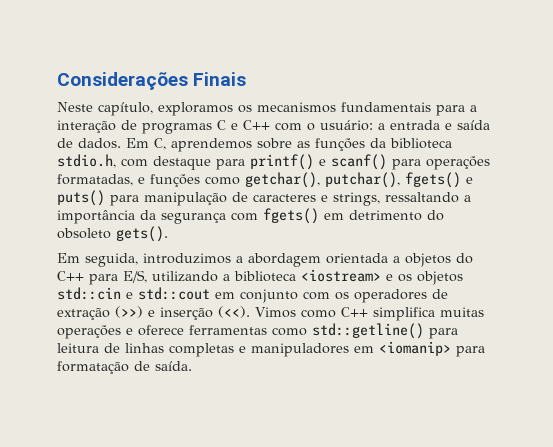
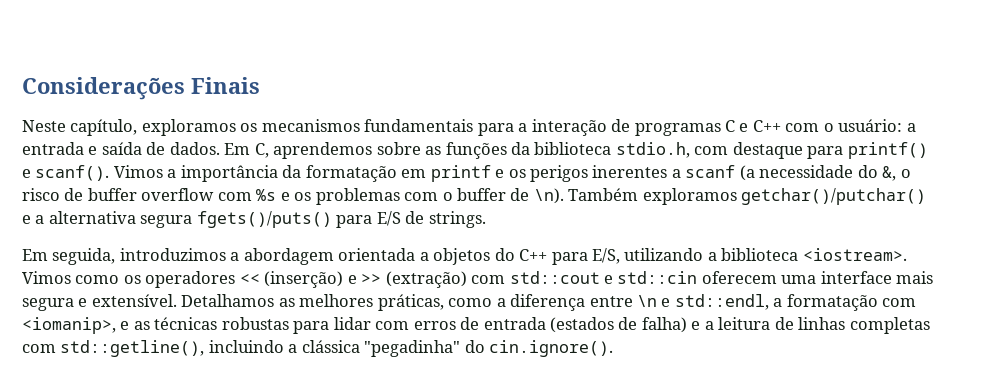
[331,154,490,170] [57,172,473,188] [57,190,471,206] [57,208,444,224] [57,226,168,242] scanf() para operações formatadas, e funções como getchar(), putchar(), fgets() e puts() para manipulação de caracteres e strings, ressaltando a importância da segurança com fgets() em detrimento do obsoleto gets(). -> [35,165,911,182] [22,188,927,205] [22,211,486,228] scanf(). Vimos a importância da formatação em printf e os perigos inerentes a scanf (a necessidade do &, o risco de buffer overflow com %s e os problemas com o buffer de \n). Também exploramos getchar()/putchar() e a alternativa segura fgets()/puts() para E/S de strings.
[301,269,463,285] [57,287,448,303] [57,306,484,321] [57,323,458,339] [57,341,485,357] [57,361,192,374] <iostream> e os objetos std::cin e std::cout em conjunto com os operadores de extração (>>) e inserção (<<). Vimos como C++ simplifica muitas operações e oferece ferramentas como std::getline() para leitura de linhas completas e manipuladores em <iomanip> para formatação de saída. -> [802,248,907,261] [22,271,934,288] [22,294,917,311] [22,317,930,334] [22,340,614,357] <iostream>. Vimos como os operadores << (inserção) e >> (extração) com std::cout e std::cin oferecem uma interface mais segura e extensível. Detalhamos as melhores práticas, como a diferença entre \n e std::endl, a formatação com <iomanip>, e as técnicas robustas para lidar com erros de entrada (estados de falha) e a leitura de linhas completas com std::getline(), incluindo a clássica "pegadinha" do cin.ignore().

